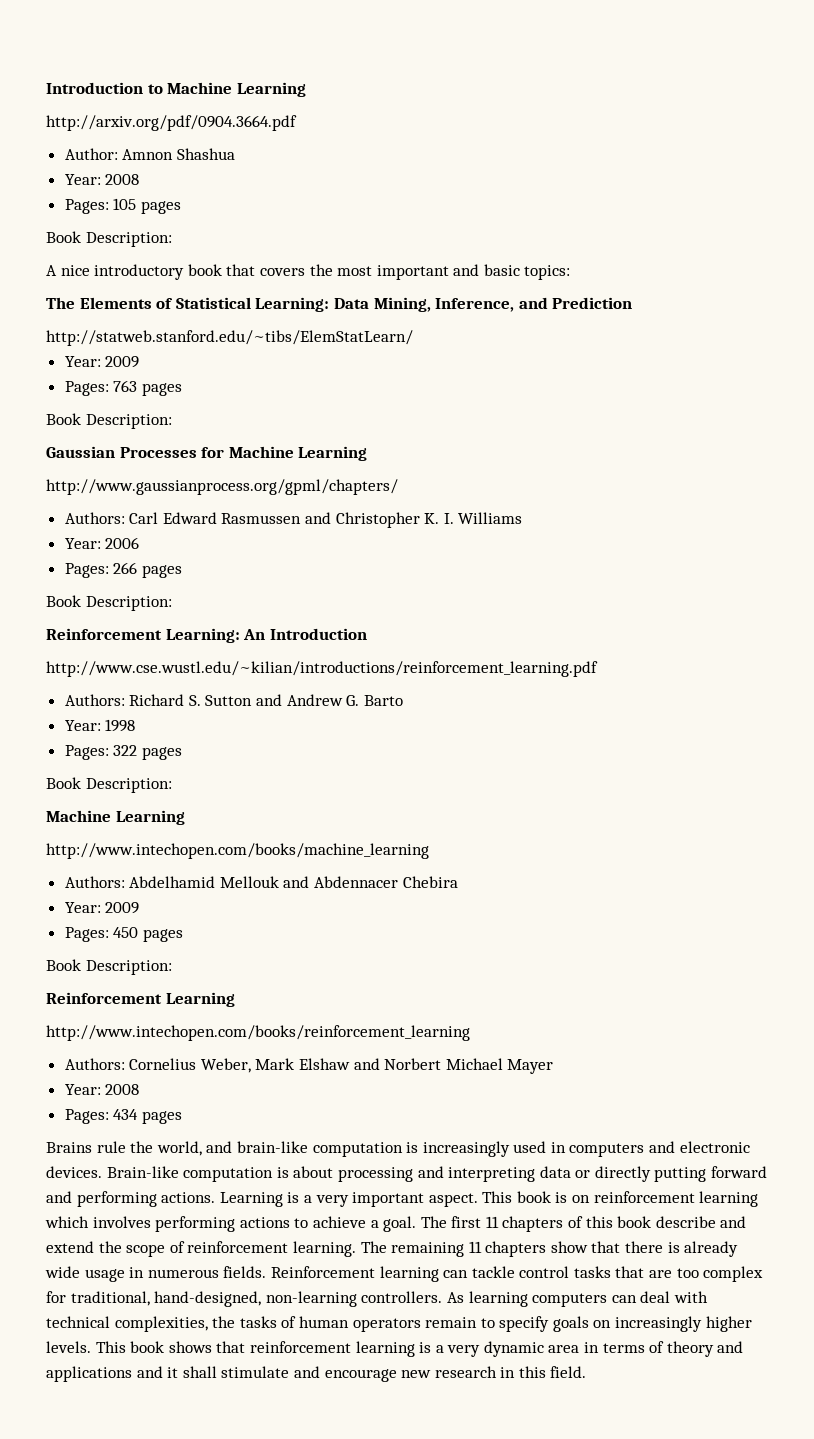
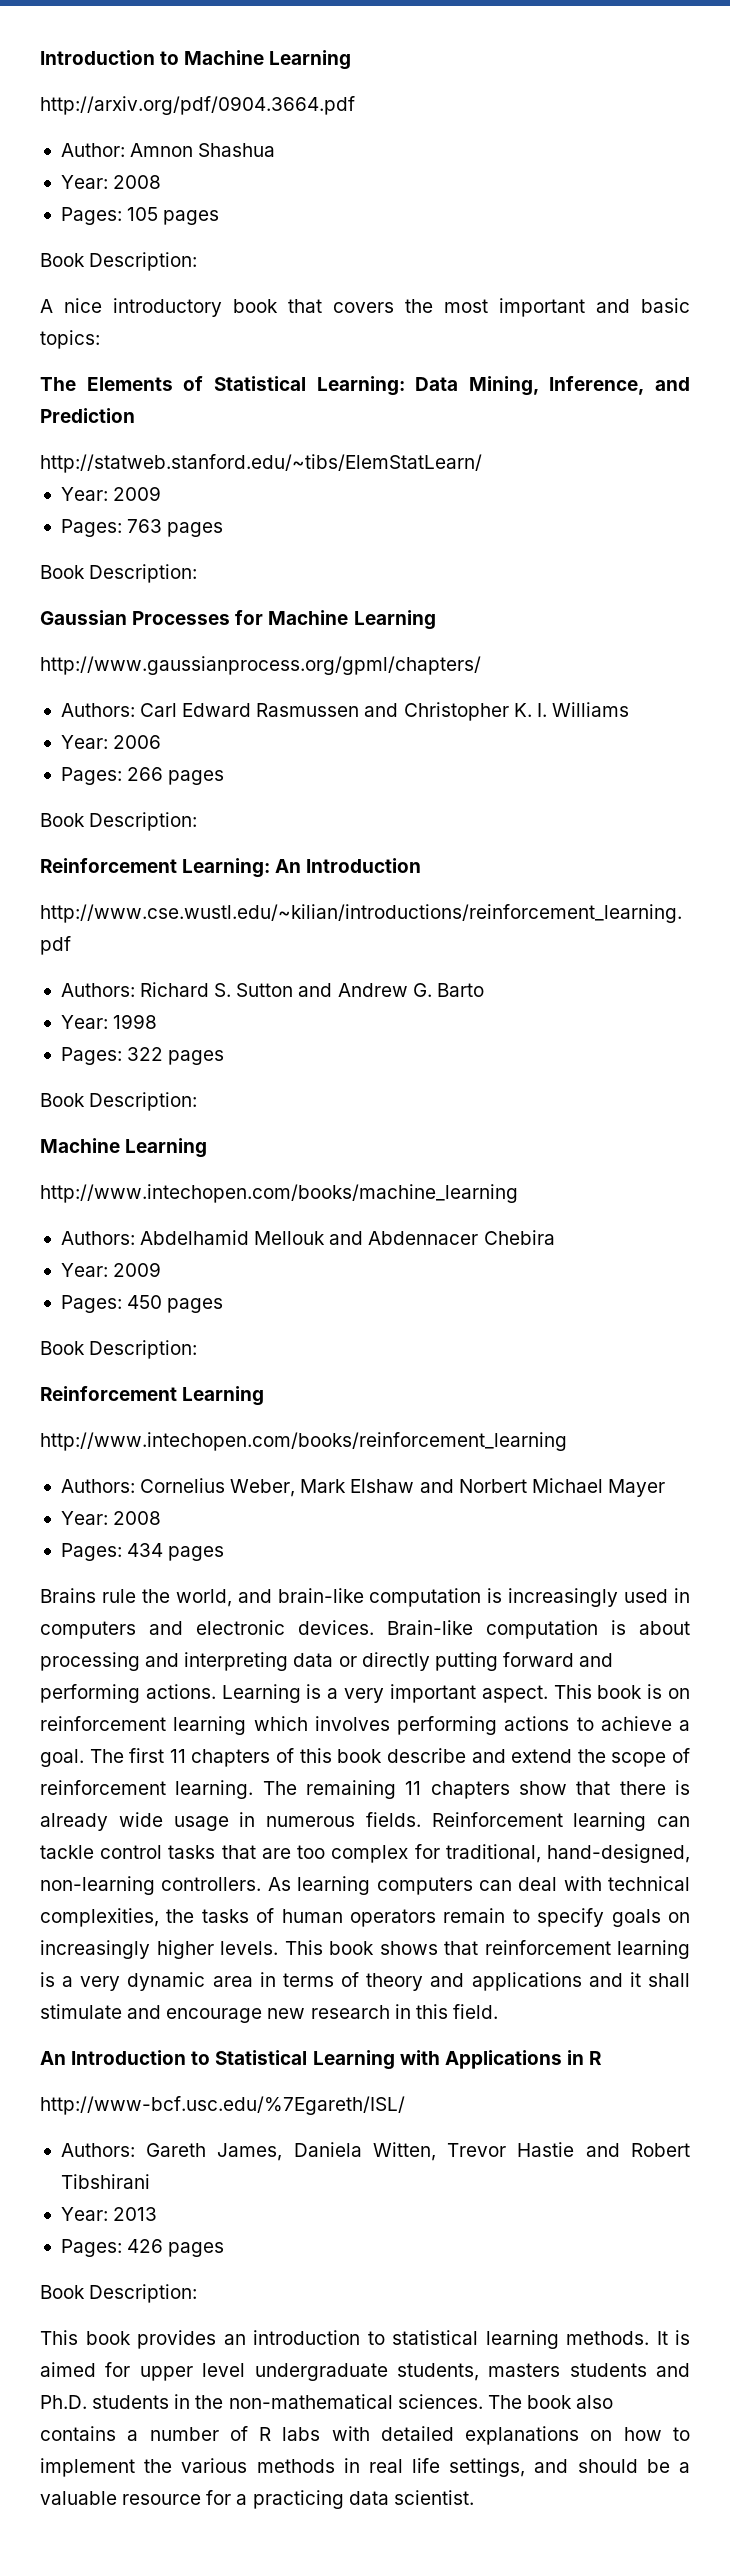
(587, 1372) none -> [40,2050,603,2070] [40,2096,405,2115] [60,2142,691,2161] [60,2174,150,2189] [60,2207,158,2221] [60,2239,225,2257] [40,2284,198,2303] [40,2330,690,2349] [40,2362,690,2381] [40,2394,614,2409] [40,2426,690,2445] [40,2458,691,2477] [40,2490,474,2509] // An Introduction to Statistical Learning with Applications in R // http://www-bcf.usc.edu/%7Egareth/ISL/ // Authors: Gareth James, Daniela Witten, Trevor Hastie and Robert Tibshirani // Year: 2013 // Pages: 426 pages // Book Description: // This book provides an introduction to statistical learning methods. It is aimed for upper level undergraduate students, masters students and Ph.D. students in the non-mathematical sciences. The book also contains a number of R labs with detailed explanations on how to implement the various methods in real life settings, and should be a valuable resource for a practicing data scientist.

